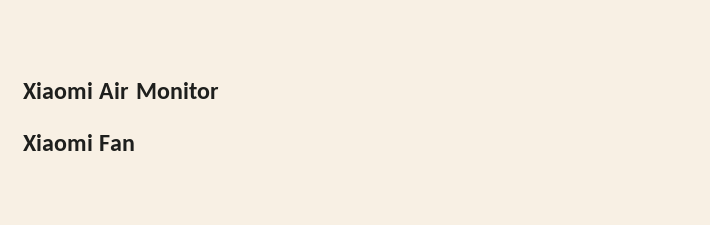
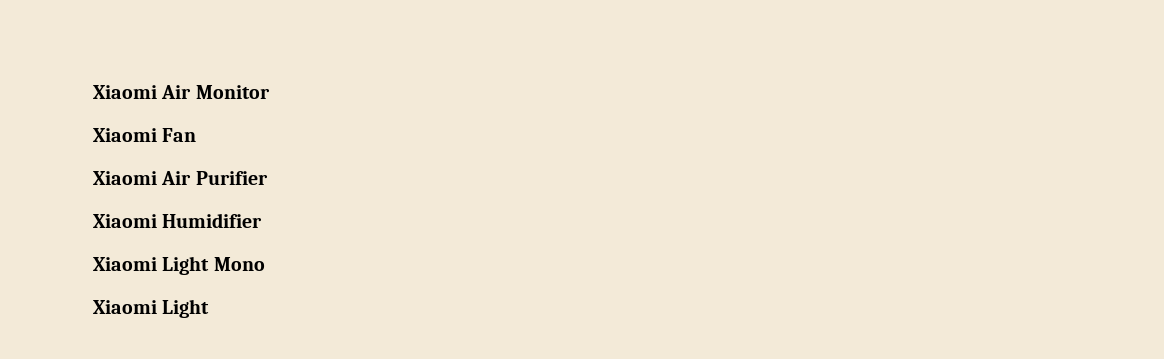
(136, 143) none -> [93,171,268,185] [93,213,263,228] [93,256,265,275] [93,299,210,318] // Xiaomi Air Purifier // Xiaomi Humidifier // Xiaomi Light Mono // Xiaomi Light

